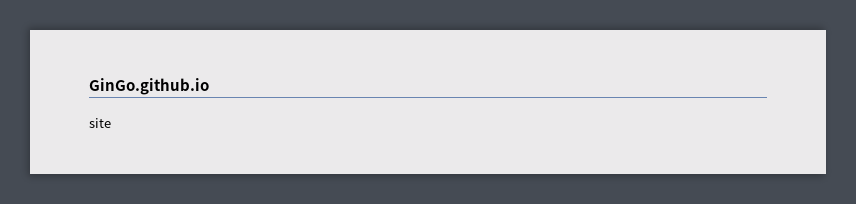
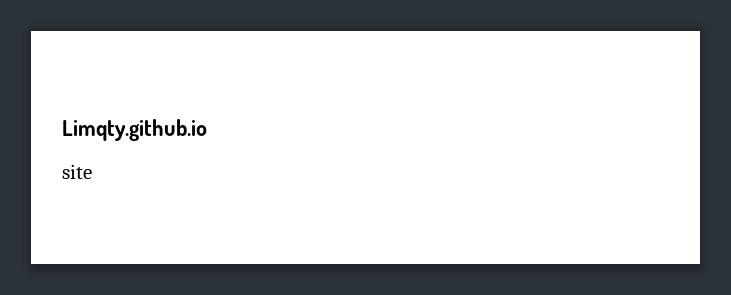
[89,78,209,95] GinGo.github.io -> [62,119,207,141] Limqty.github.io

